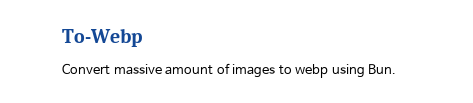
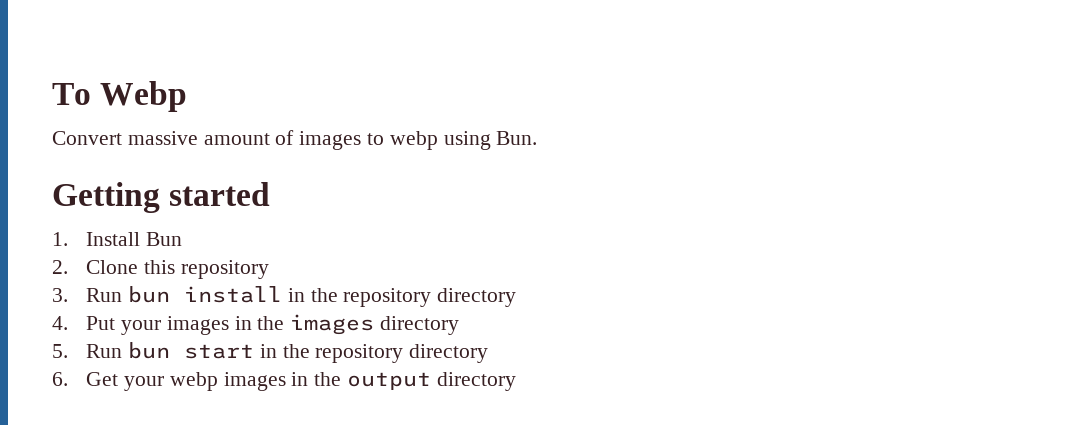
[62,28,142,47] To-Webp -> [52,81,188,112] To Webp
(397, 69) none -> [52,182,271,213] [52,232,182,246] [52,260,269,279] [52,286,517,307] [52,314,460,335] [52,342,489,363] [52,372,516,391] // Getting started // 1. Install Bun // 2. Clone this repository // 3. Run bun install in the repository directory // 4. Put your images in the images directory // 5. Run bun start in the repository directory // 6. Get your webp images in the output directory

